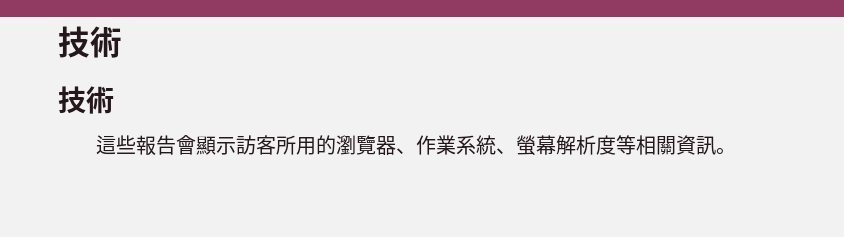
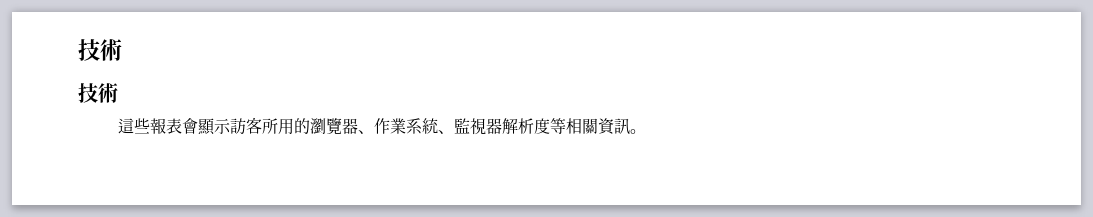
[155,135,176,155] 告 -> [166,118,183,134] 表
[515,135,556,155] 螢幕 -> [454,118,503,135] 監視器

